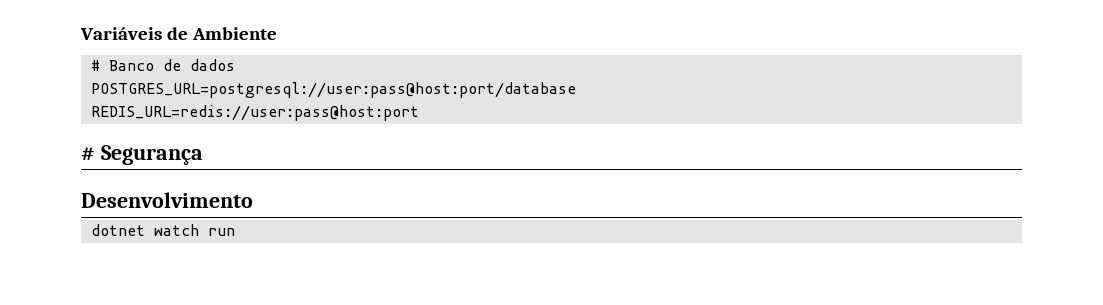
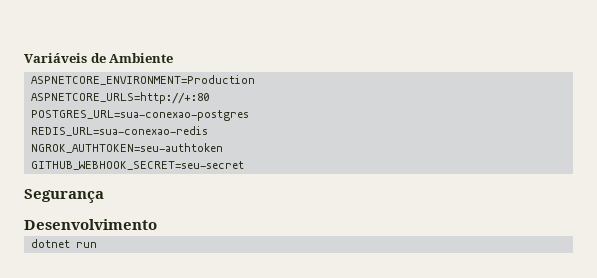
[90,59,235,71] [90,82,576,98] [90,105,419,121] [81,147,95,161] # Banco de dados // POSTGRES_URL=postgresql://user:pass@host:port/database // REDIS_URL=redis://user:pass@host:port // # -> [30,75,255,85] [30,92,209,104] [30,110,249,121] [30,126,208,136] [30,143,223,153] [30,161,244,170] ASPNETCORE_ENVIRONMENT=Production // ASPNETCORE_URLS=http://+:80 // POSTGRES_URL=sua-conexao-postgres // REDIS_URL=sua-conexao-redis // NGROK_AUTHTOKEN=seu-authtoken // GITHUB_WEBHOOK_SECRET=seu-secret //
[153,224,199,236] watch -> (70, 243) none

